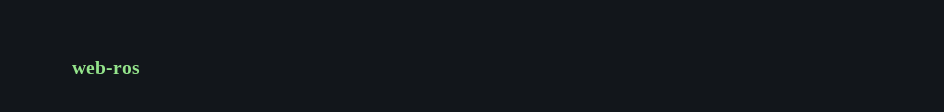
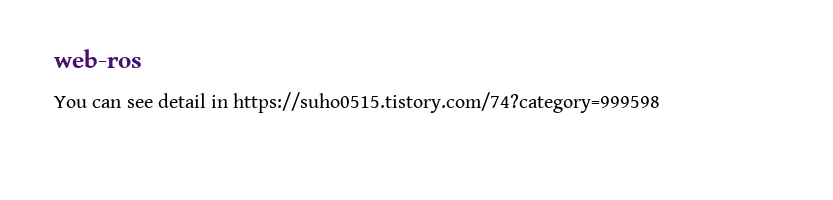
(140, 67) none -> [54,92,661,113] // You can see detail in https://suho0515.tistory.com/74?category=999598

